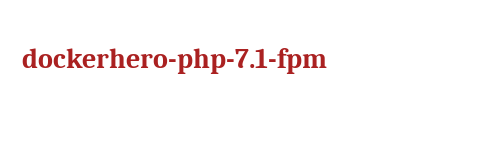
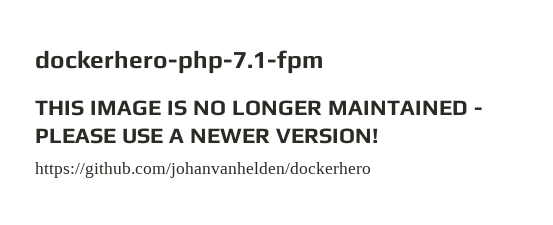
(327, 61) none -> [35,100,483,116] [35,128,378,144] [35,162,371,178] // THIS IMAGE IS NO LONGER MAINTAINED - PLEASE USE A NEWER VERSION! // https://github.com/johanvanhelden/dockerhero

